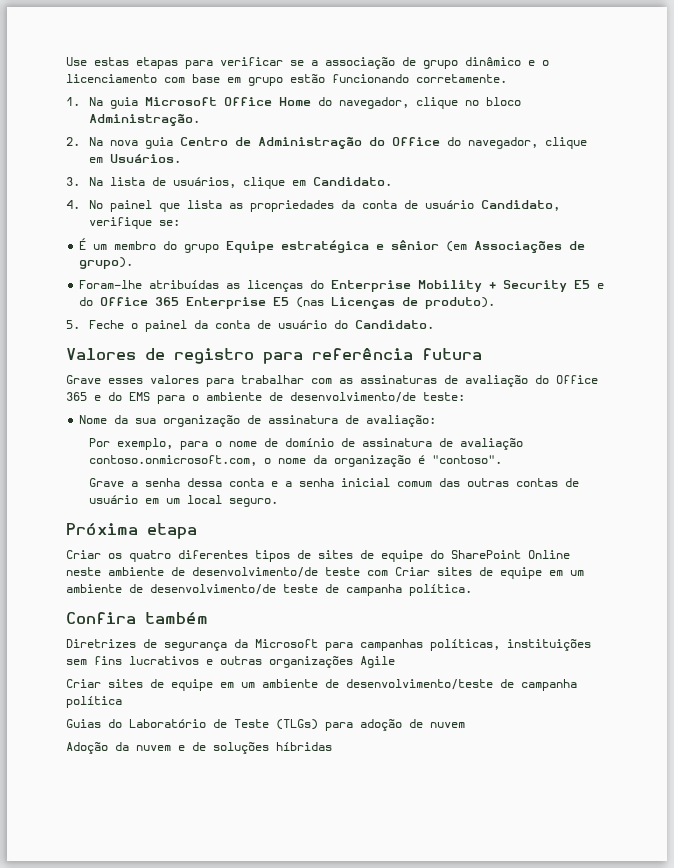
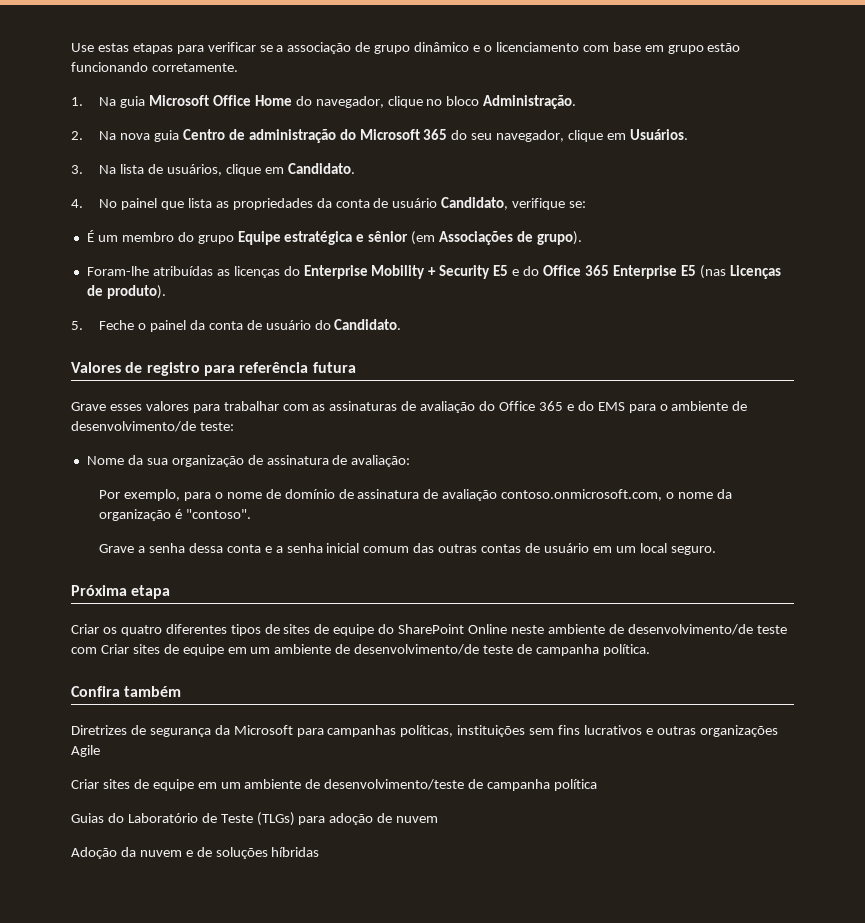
[258,137,462,149] Administração do Office do -> [248,129,493,143] administração do Microsoft 365 do seu

